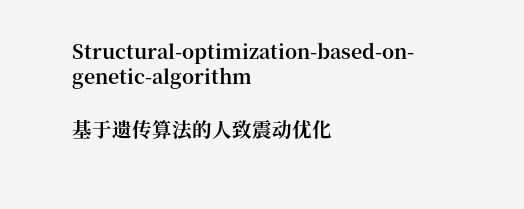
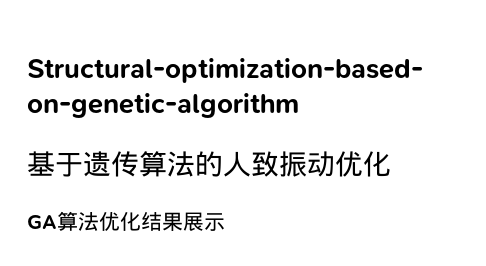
[252,119,272,139] 震 -> [279,151,307,177] 振
(332, 129) none -> [27,211,225,231] // GA算法优化结果展示

